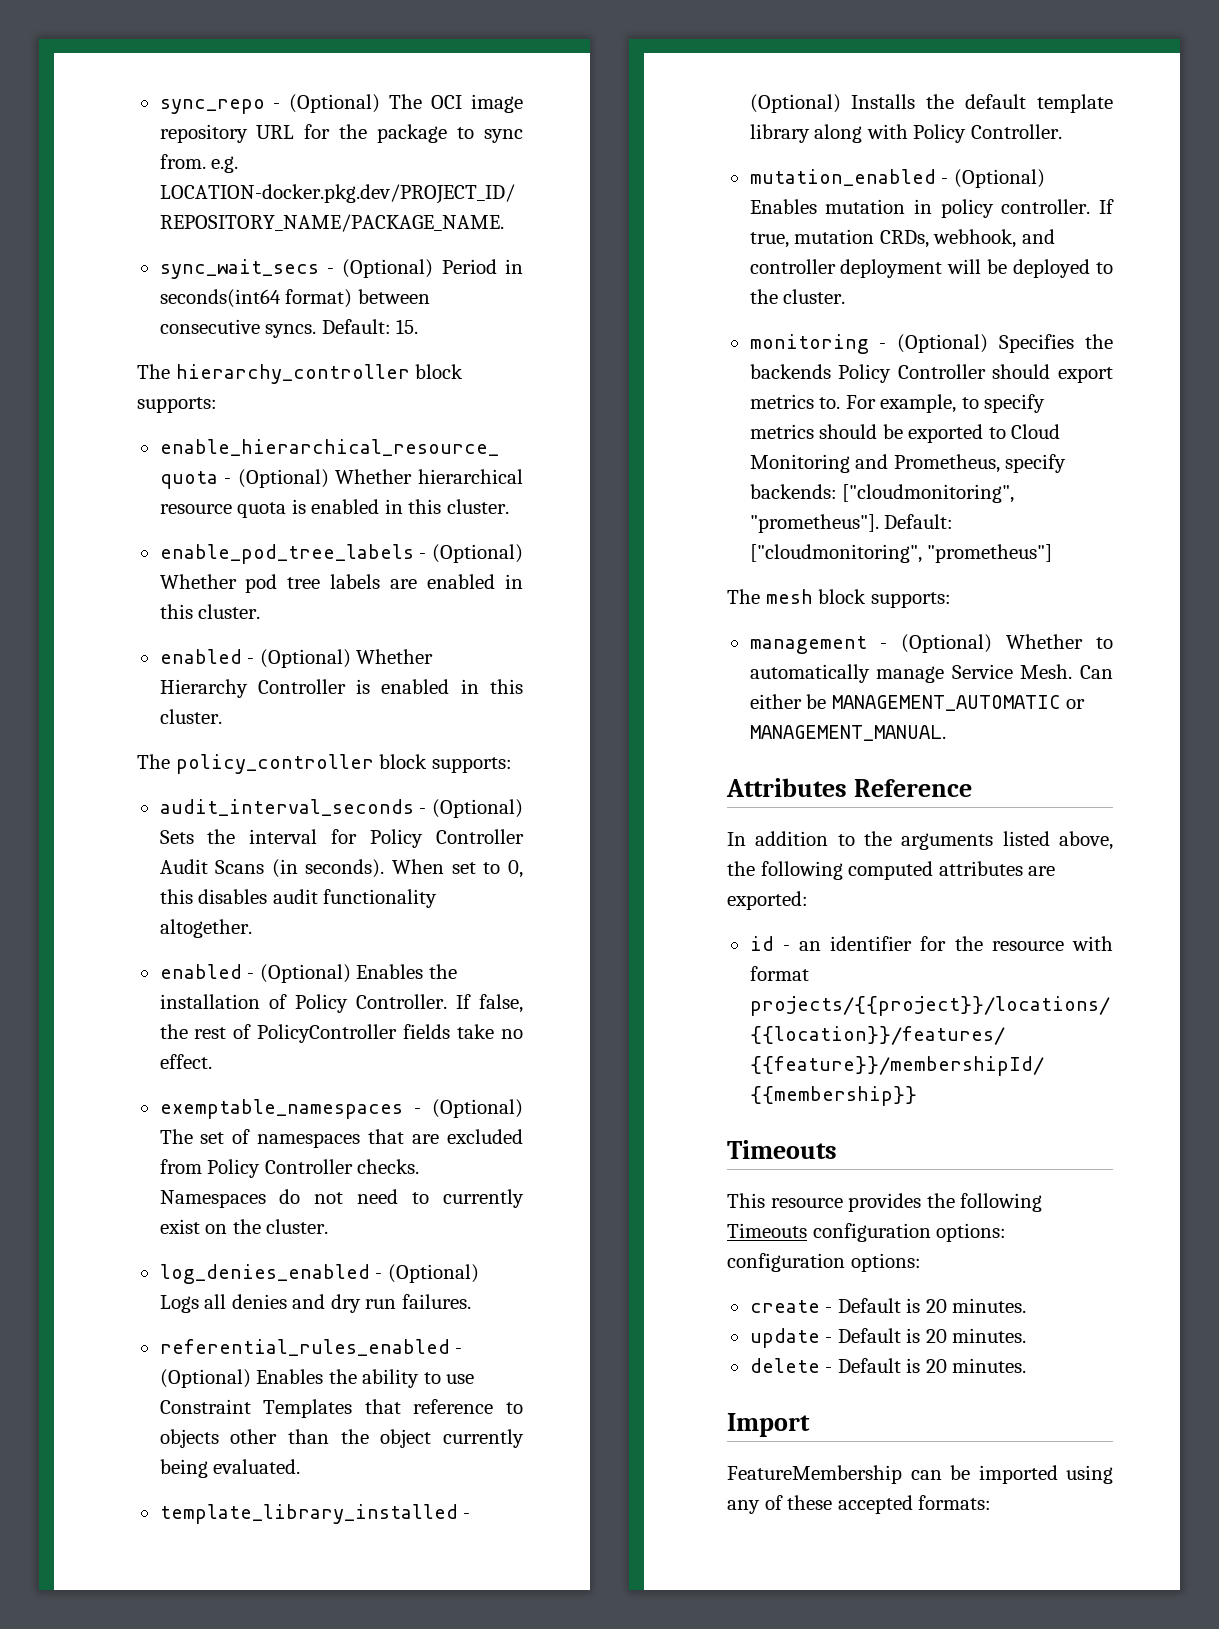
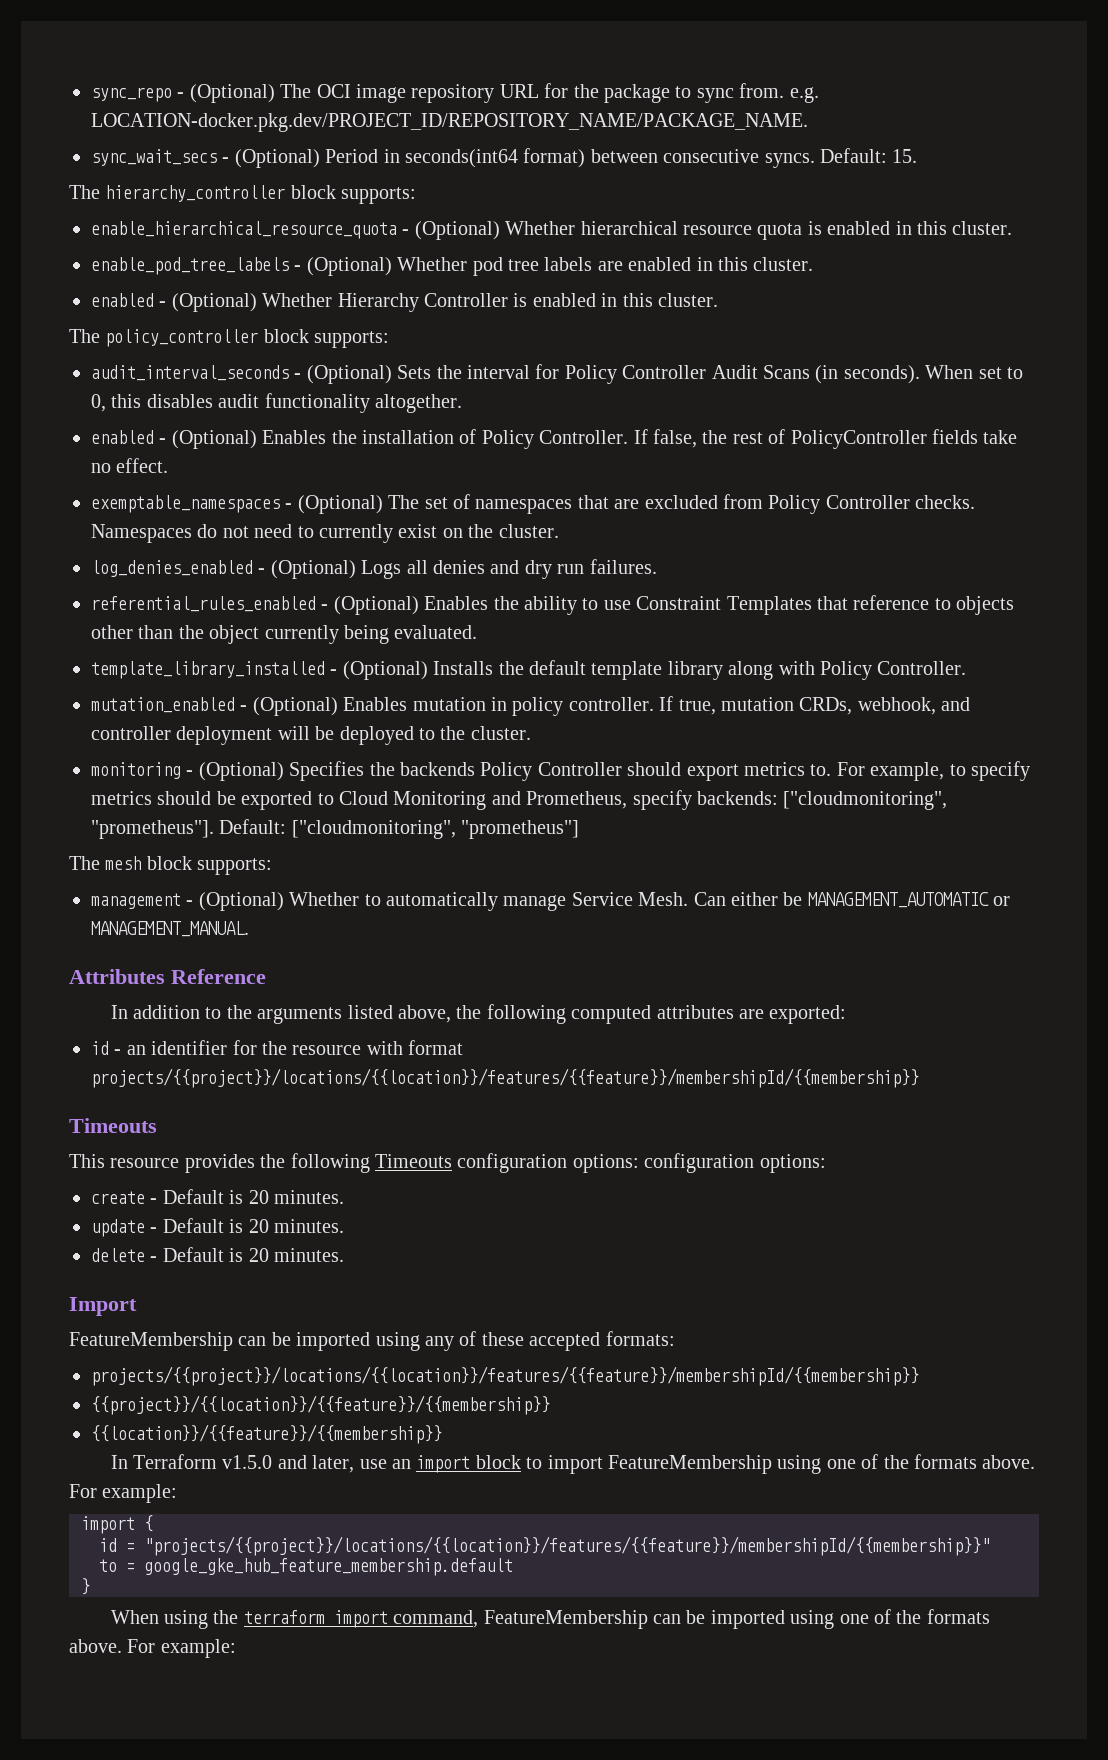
(992, 1502) none -> [91,1366,919,1386] [91,1395,550,1415] [91,1424,442,1444] [110,1454,1036,1474] [69,1484,178,1503] [81,1515,153,1534] [99,1536,990,1556] [99,1558,513,1576] [81,1578,90,1595] [110,1609,990,1629] [69,1639,236,1658] // projects/{{project}}/locations/{{location}}/features/{{feature}}/membershipId/{{membership}} // {{project}}/{{location}}/{{feature}}/{{membership}} // {{location}}/{{feature}}/{{membership}} // In Terraform v1.5.0 and later, use an import block to import FeatureMembership using one of the formats above. For example: // import { // id = "projects/{{project}}/locations/{{location}}/features/{{feature}}/membershipId/{{membership}}" // to = google_gke_hub_feature_membership.default // } // When using the terraform import command, FeatureMembership can be imported using one of the formats above. For example:

